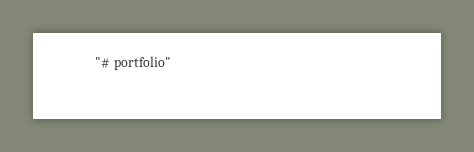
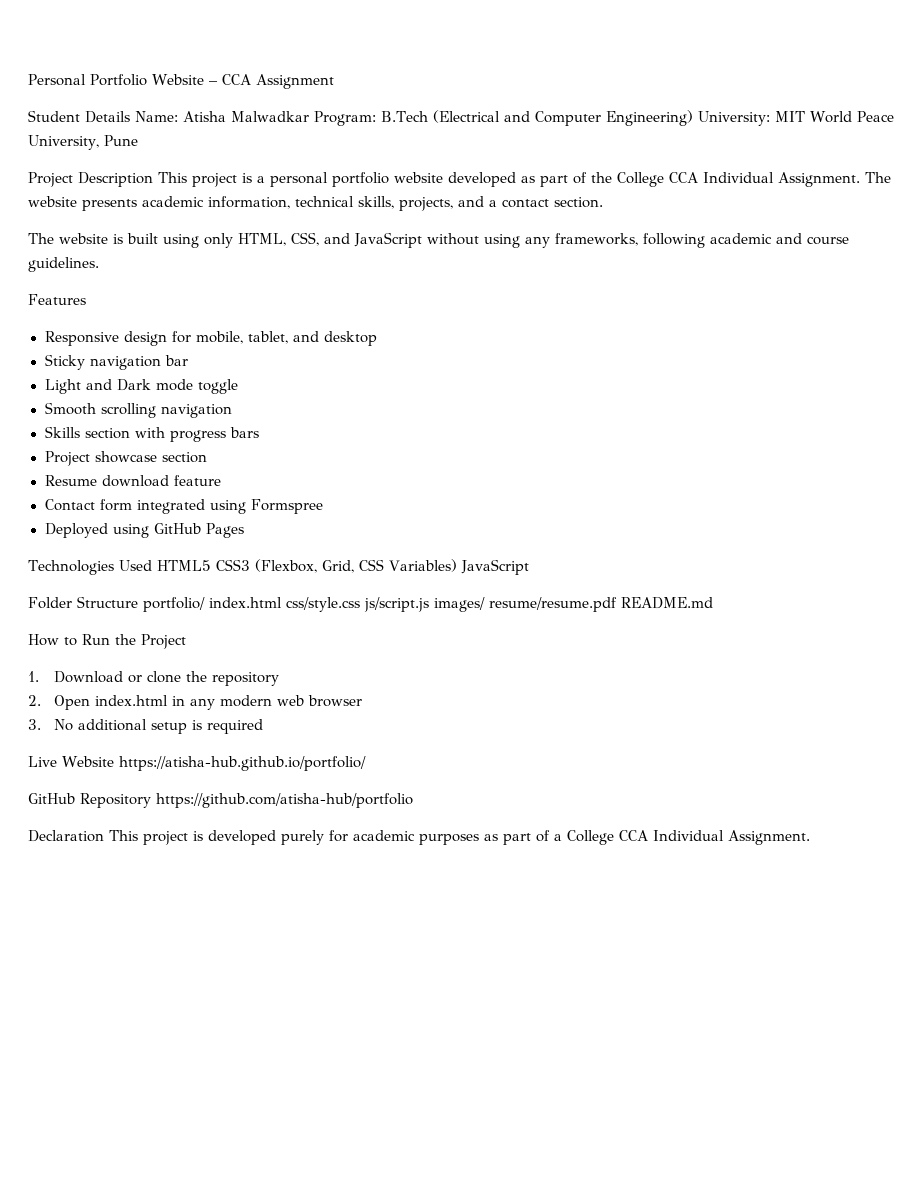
[95,56,171,70] "# portfolio" -> [28,74,334,89] [28,110,894,126] [28,135,138,150] [28,172,891,187] [28,196,603,211] [28,232,849,248] [28,257,99,272] [28,294,86,305] [44,331,377,346] [44,354,188,370] [44,379,238,394] [44,402,232,418] [44,426,259,442] [44,451,207,466] [44,475,221,487] [44,499,323,514] [44,523,244,538] [28,559,529,575] [28,596,713,612] [28,634,186,649] [28,671,280,686] [28,695,363,710] [28,719,264,734] [28,756,366,771] [28,793,413,808] [28,830,810,845] Personal Portfolio Website – CCA Assignment // Student Details Name: Atisha Malwadkar Program: B.Tech (Electrical and Computer Engineering) University: MIT World Peace University, Pune // Project Description This project is a personal portfolio website developed as part of the College CCA Individual Assignment. The website presents academic information, technical skills, projects, and a contact section. // The website is built using only HTML, CSS, and JavaScript without using any frameworks, following academic and course guidelines. // Features // Responsive design for mobile, tablet, and desktop // Sticky navigation bar // Light and Dark mode toggle // Smooth scrolling navigation // Skills section with progress bars // Project showcase section // Resume download feature // Contact form integrated using Formspree // Deployed using GitHub Pages // Technologies Used HTML5 CSS3 (Flexbox, Grid, CSS Variables) JavaScript // Folder Structure portfolio/ index.html css/style.css js/script.js images/ resume/resume.pdf README.md // How to Run the Project // 1. Download or clone the repository // 2. Open index.html in any modern web browser // 3. No additional setup is required // Live Website https://atisha-hub.github.io/portfolio/ // GitHub Repository https://github.com/atisha-hub/portfolio // Declaration This project is developed purely for academic purposes as part of a College CCA Individual Assignment.

